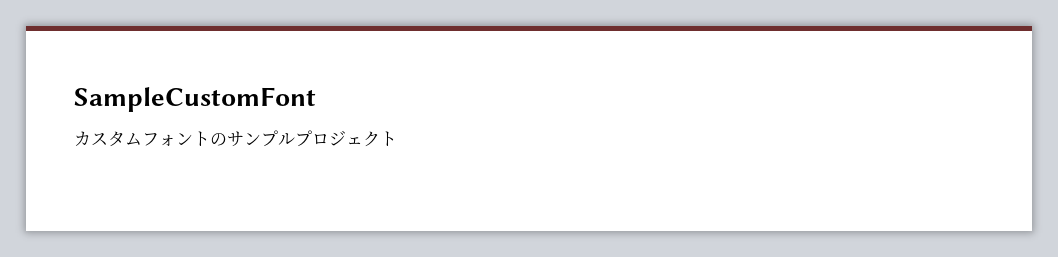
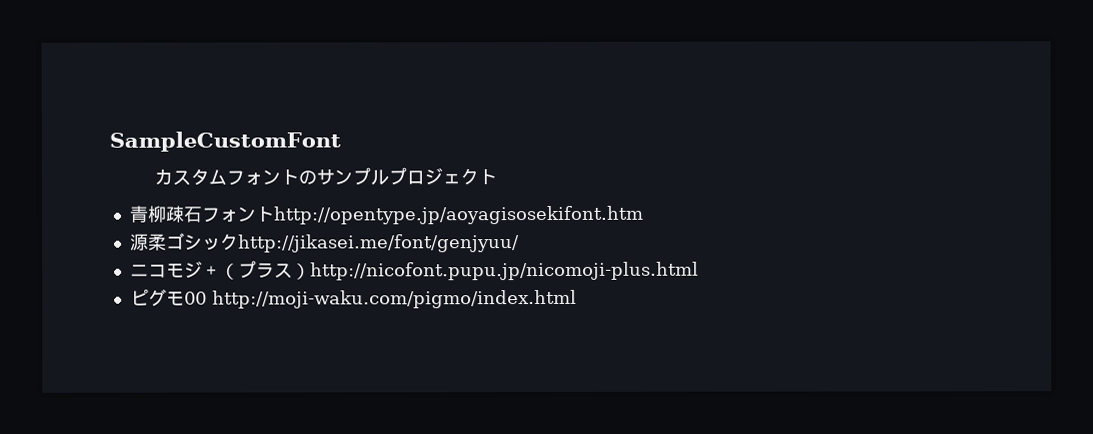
(397, 139) none -> [128,205,644,225] [129,232,520,253] [129,260,699,281] [129,288,577,309] // 青柳疎石フォントhttp://opentype.jp/aoyagisosekifont.htm // 源柔ゴシックhttp://jikasei.me/font/genjyuu/ // ニコモジ＋（プラス）http://nicofont.pupu.jp/nicomoji-plus.html // ピグモ00 http://moji-waku.com/pigmo/index.html

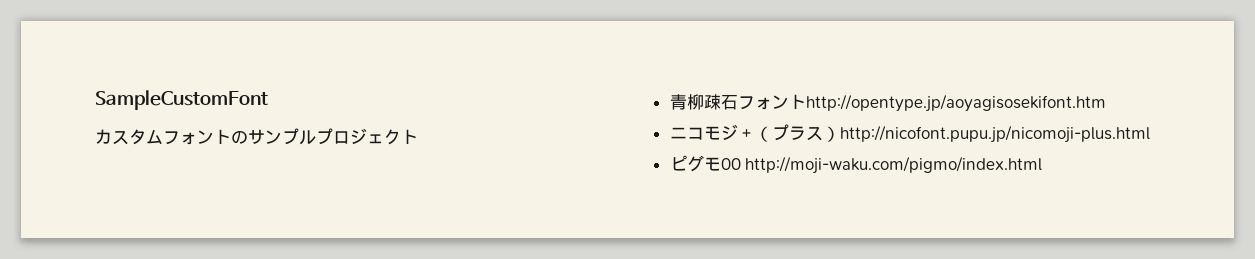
[129,232,520,253] // 源柔ゴシックhttp://jikasei.me/font/genjyuu/ -> (1106, 103) none

